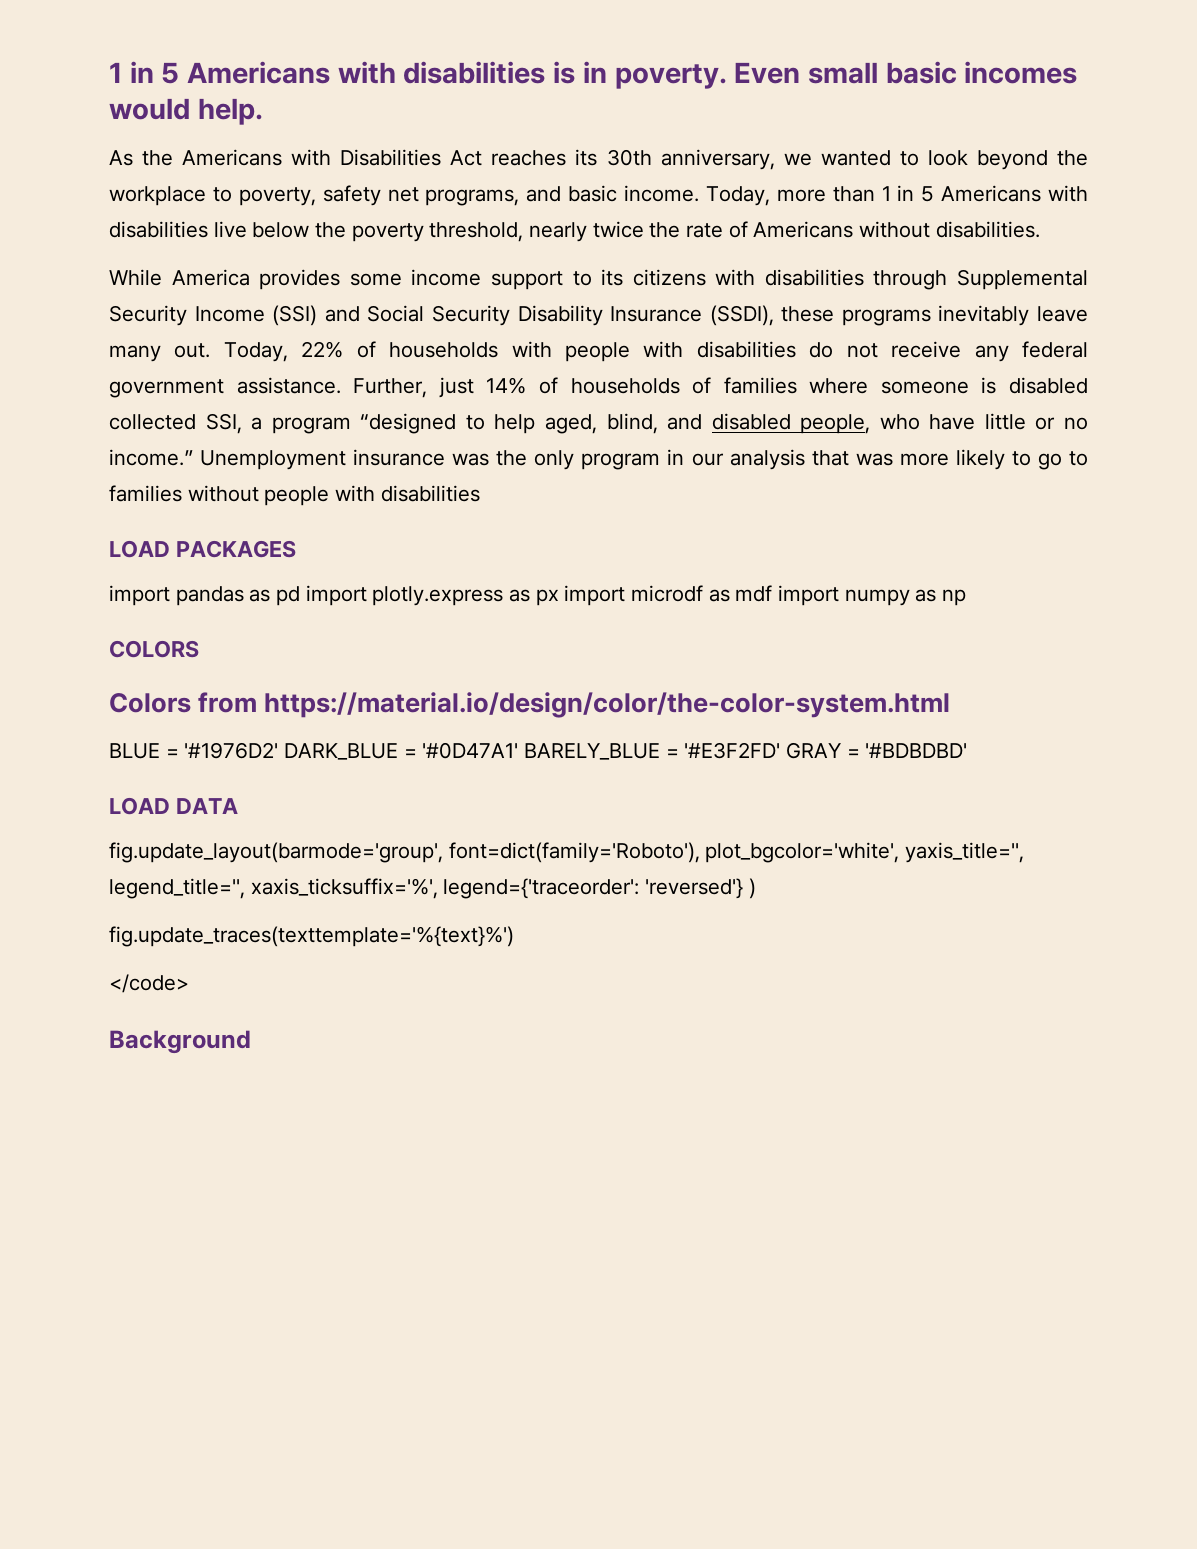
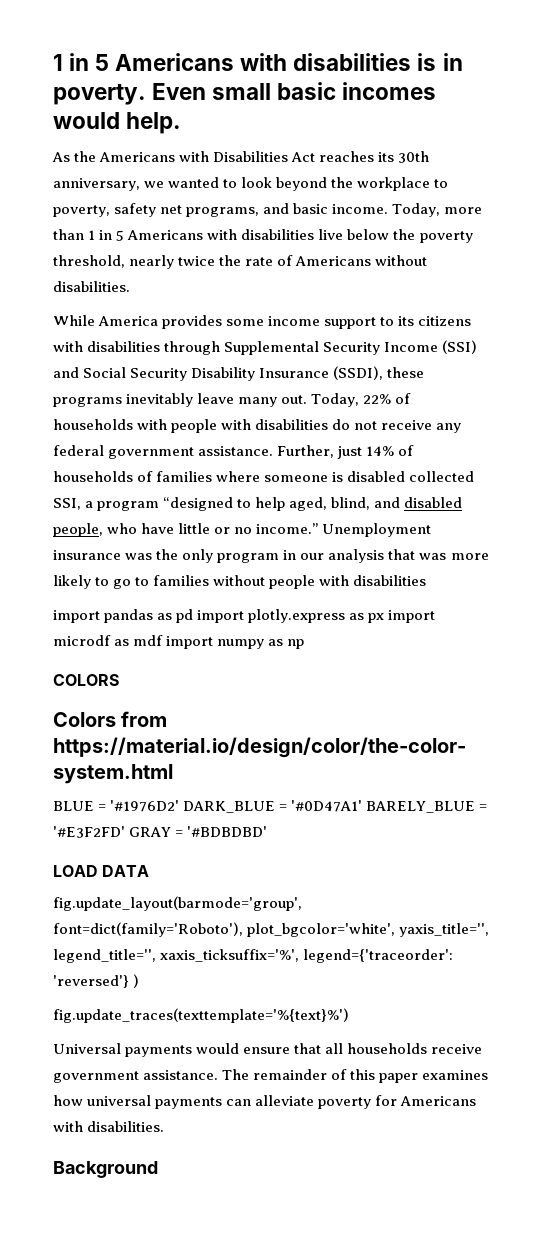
[109,540,297,558] // LOAD PACKAGES -> (427, 580) none
[109,974,189,993] </code> -> [53,1043,483,1057] [53,1069,489,1083] [53,1095,477,1109] [53,1121,165,1132] Universal payments would ensure that all households receive government assistance. The remainder of this paper examines how universal payments can alleviate poverty for Americans with disabilities.

